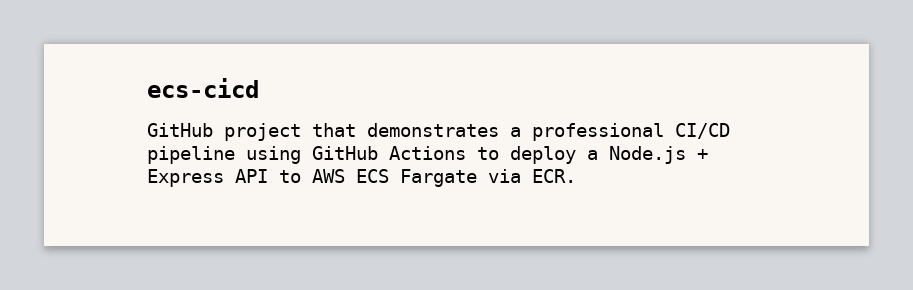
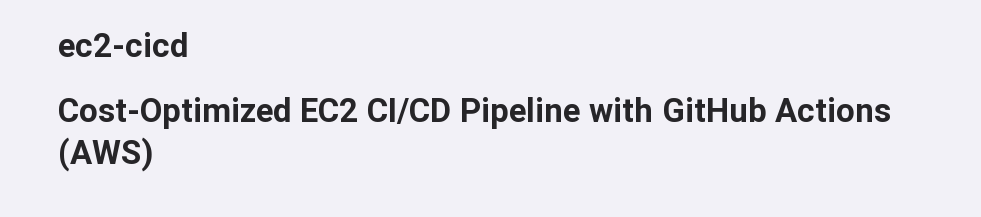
[147,78,259,98] [147,123,730,141] [147,146,708,164] [147,169,576,187] ecs-cicd // GitHub project that demonstrates a professional CI/CD pipeline using GitHub Actions to deploy a Node.js + Express API to AWS ECS Fargate via ECR. -> [58,32,188,57] [58,97,892,129] [58,137,153,172] ec2-cicd // Cost-Optimized EC2 CI/CD Pipeline with GitHub Actions (AWS)

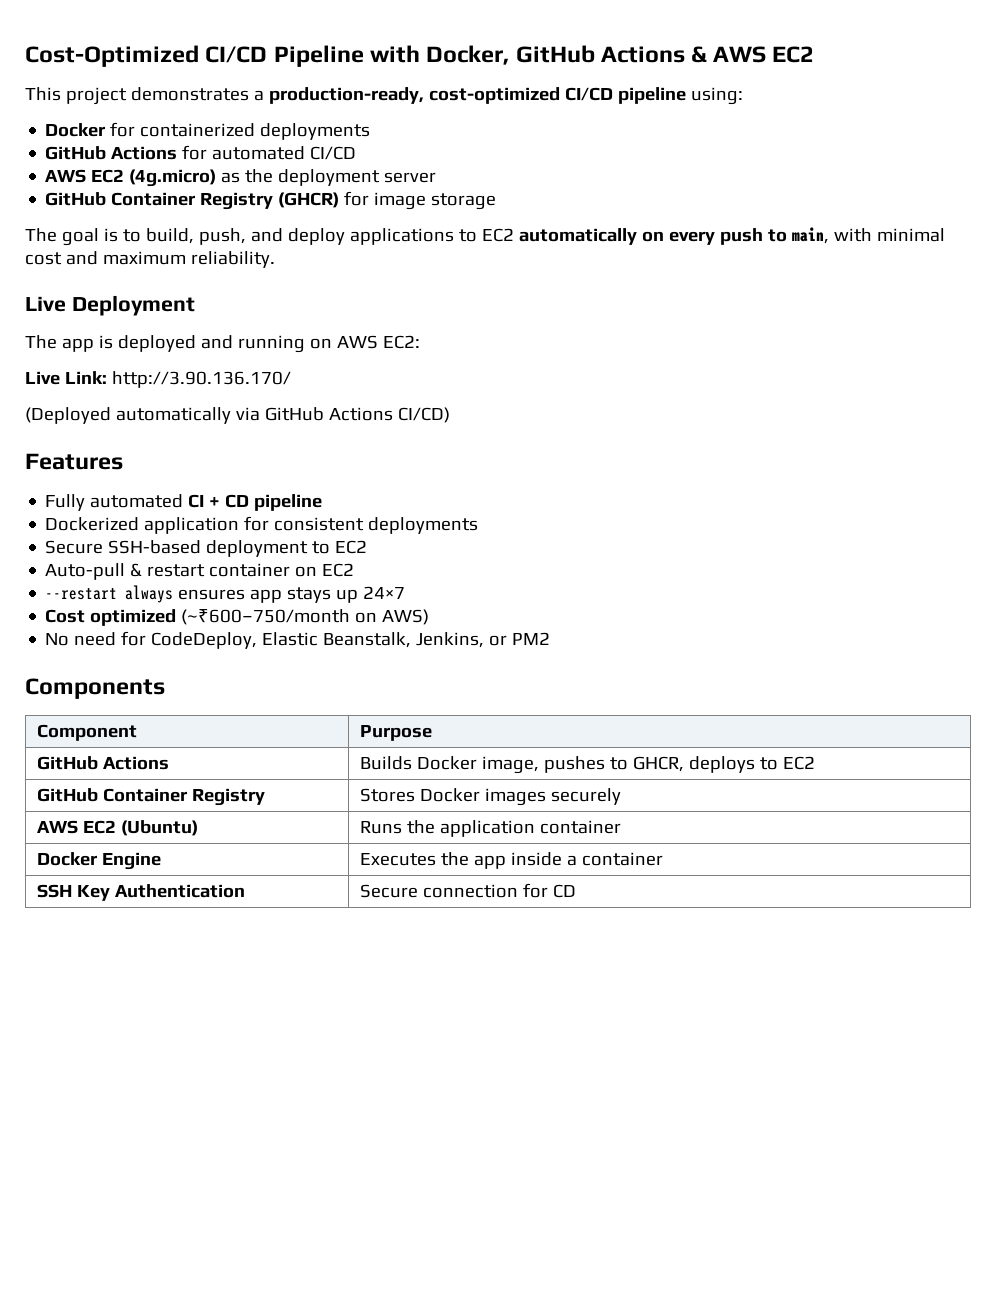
[58,32,188,57] [58,97,358,129] ec2-cicd // Cost-Optimized EC2 -> [25,45,199,67] Cost-Optimized
[661,97,892,122] [58,137,153,172] GitHub Actions (AWS) -> [426,45,815,65] [25,87,743,105] [45,122,371,140] [45,145,357,160] [45,169,437,187] [45,191,497,210] [25,227,945,246] [25,251,275,268] [25,295,195,316] [25,335,420,353] [25,371,291,388] [25,407,450,424] [25,453,123,470] [45,494,323,511] [45,516,479,534] [45,540,368,557] [45,563,355,580] [45,585,406,603] [45,609,430,626] [45,631,551,649] [25,678,165,699] [37,724,138,741] [360,725,433,741] [37,756,170,770] [360,756,816,774] [37,788,266,806] [360,788,622,806] [37,820,199,836] [360,820,622,837] [37,852,162,870] [360,852,664,869] [37,884,246,901] [360,883,577,898] Docker, GitHub Actions & AWS EC2 // This project demonstrates a production-ready, cost-optimized CI/CD pipeline using: // Docker for containerized deployments // GitHub Actions for automated CI/CD // AWS EC2 (4g.micro) as the deployment server // GitHub Container Registry (GHCR) for image storage // The goal is to build, push, and deploy applications to EC2 automatically on every push to main, with minimal cost and maximum reliability. // Live Deployment // The app is deployed and running on AWS EC2: // Live Link: http://3.90.136.170/ // (Deployed automatically via GitHub Actions CI/CD) // Features // Fully automated CI + CD pipeline // Dockerized application for consistent deployments // Secure SSH-based deployment to EC2 // Auto-pull & restart container on EC2 // --restart always ensures app stays up 24×7 // Cost optimized (~₹600–750/month on AWS) // No need for CodeDeploy, Elastic Beanstalk, Jenkins, or PM2 // Components // Component | Purpose // GitHub Actions | Builds Docker image, pushes to GHCR, deploys to EC2 // GitHub Container Registry | Stores Docker images securely // AWS EC2 (Ubuntu) | Runs the application container // Docker Engine | Executes the app inside a container // SSH Key Authentication | Secure connection for CD

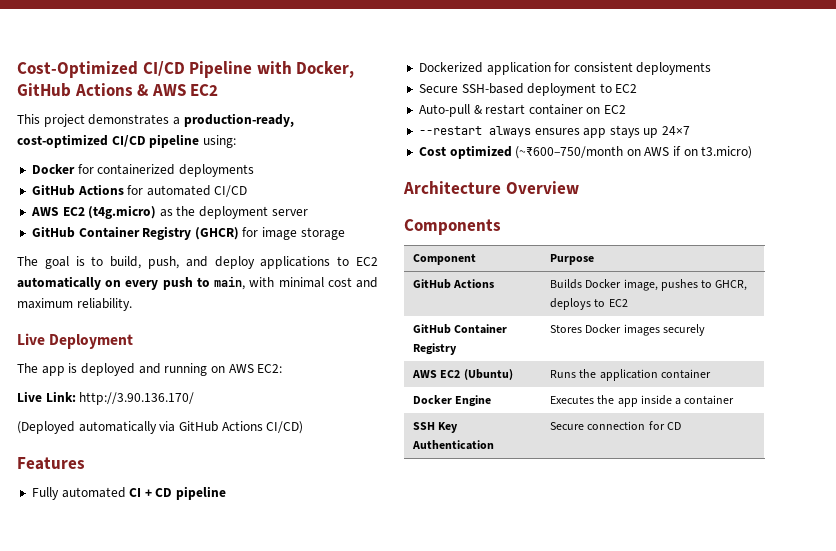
[129,169,217,187] (4g.micro) -> [88,205,157,219] (t4g.micro)
[382,609,430,625] [45,631,551,649] AWS) // No need for CodeDeploy, Elastic Beanstalk, Jenkins, or PM2 -> [644,146,753,159] [403,181,579,194] AWS if on t3.micro) // Architecture Overview

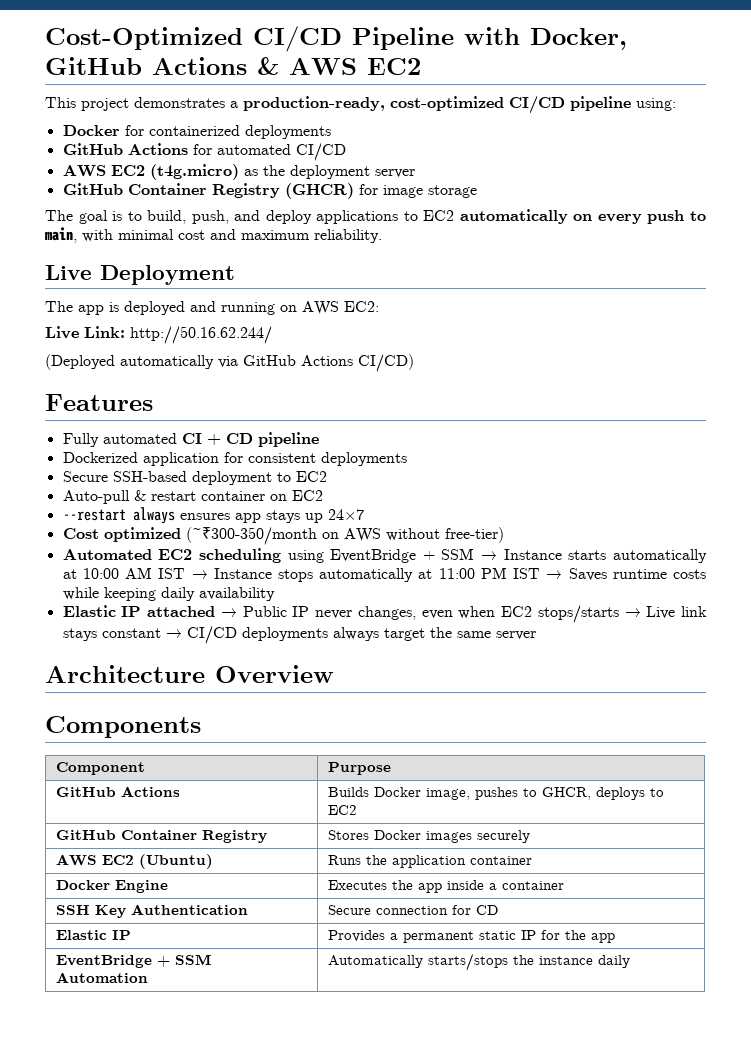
[79,392,195,405] http://3.90.136.170/ -> [130,326,272,344] http://50.16.62.244/
[515,146,753,159] (~₹600–750/month on AWS if on t3.micro) -> [185,527,504,545] [62,548,707,563] [62,567,707,582] [62,587,275,601] [62,605,707,623] [62,626,536,644] (~₹300-350/month on AWS without free-tier) // Automated EC2 scheduling using EventBridge + SSM → Instance starts automatically at 10:00 AM IST → Instance stops automatically at 11:00 PM IST → Saves runtime costs while keeping daily availability // Elastic IP attached → Public IP never changes, even when EC2 stops/starts → Live link stays constant → CI/CD deployments always target the same server
(681, 426) none -> [55,930,131,940] [327,930,615,943] [55,954,211,968] [55,972,148,983] [327,953,630,971] // Elastic IP | Provides a permanent static IP for the app // EventBridge + SSM Automation | Automatically starts/stops the instance daily

